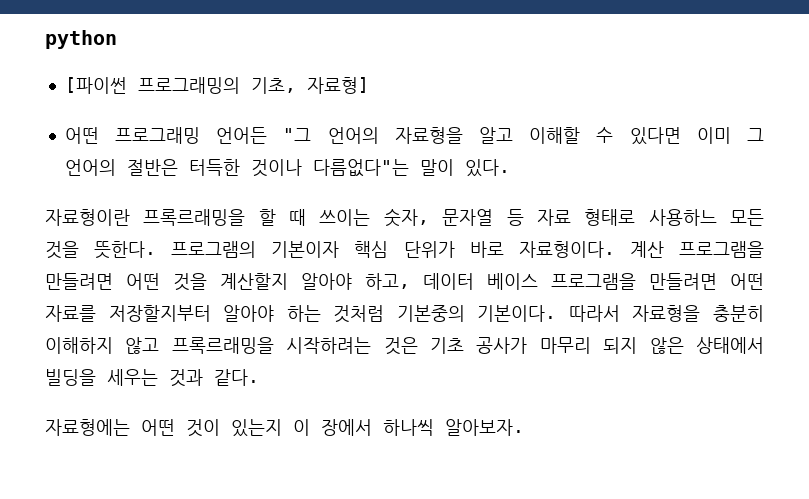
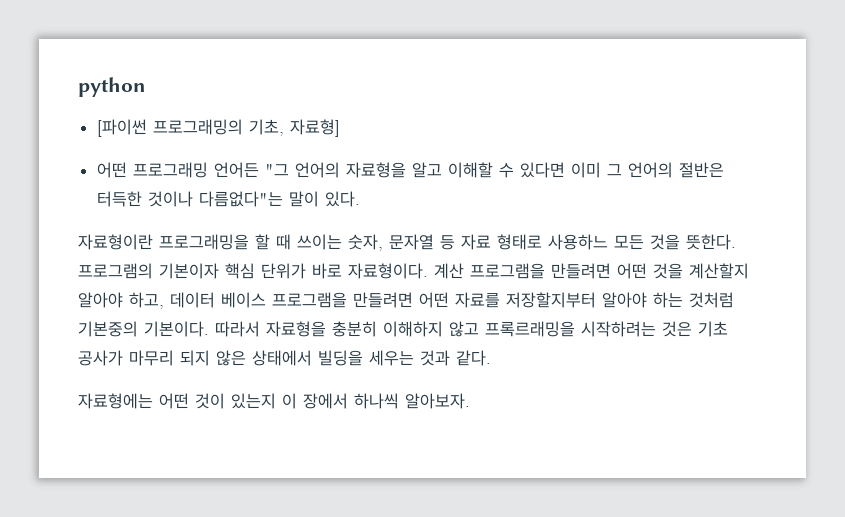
[143,209,246,226] 프록르래밍을 -> [159,234,249,250] 프로그래밍을

